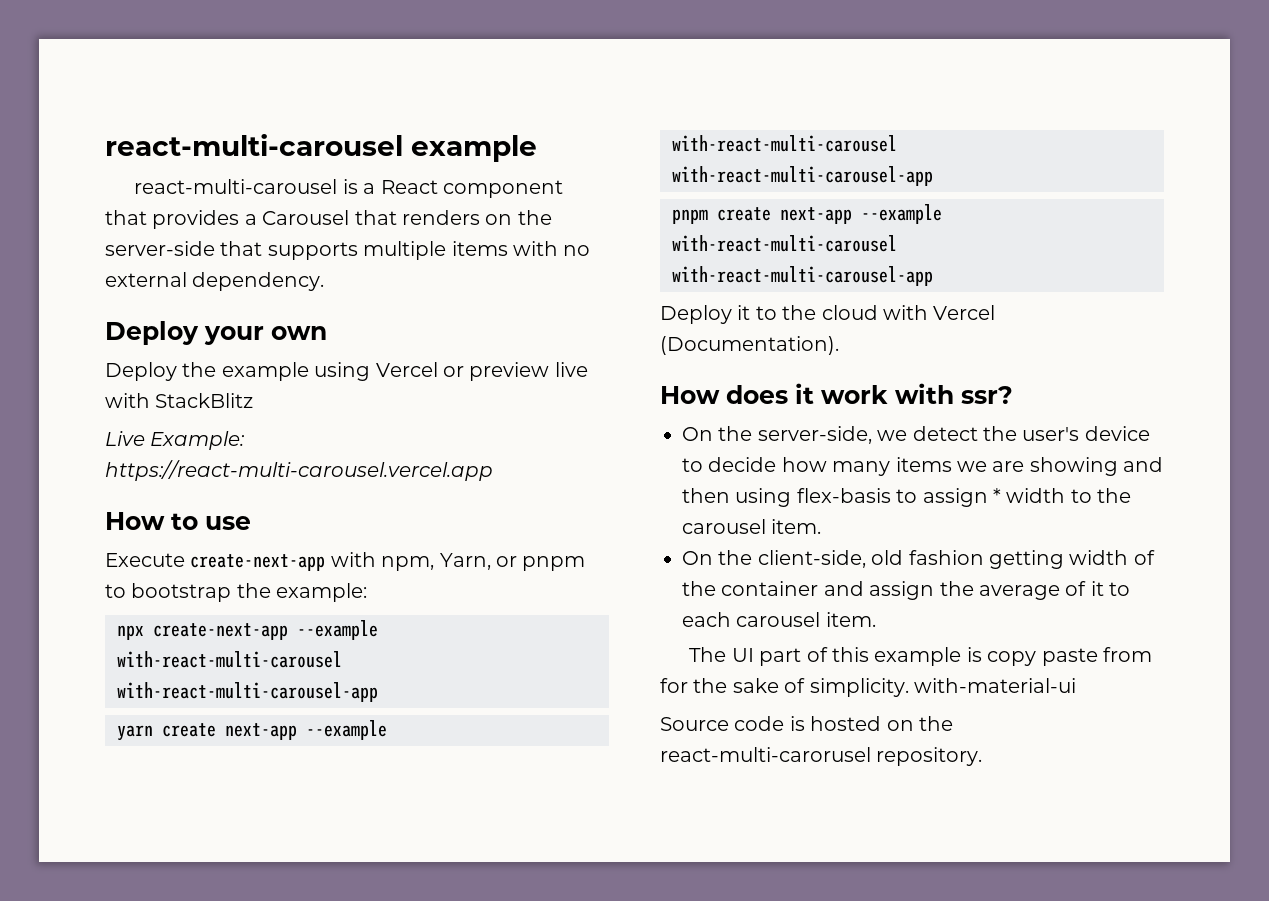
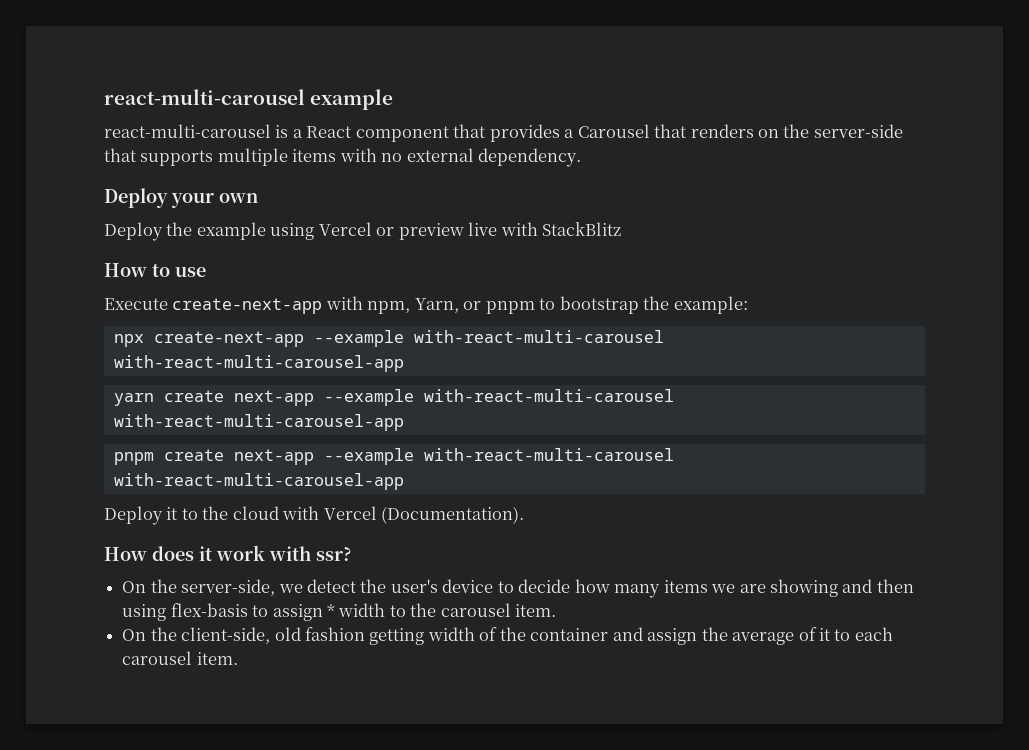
[105,431,246,450] [105,460,493,481] // Live Example: https://react-multi-carousel.vercel.app -> (622, 229) none
[689,647,1153,666] [660,678,1076,697] [660,716,953,731] [660,747,983,766] // The UI part of this example is copy paste from for the sake of simplicity. with-material-ui // Source code is hosted on the react-multi-carorusel repository. -> (238, 658) none

